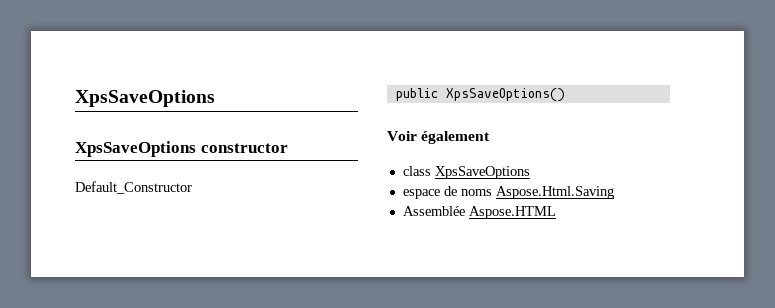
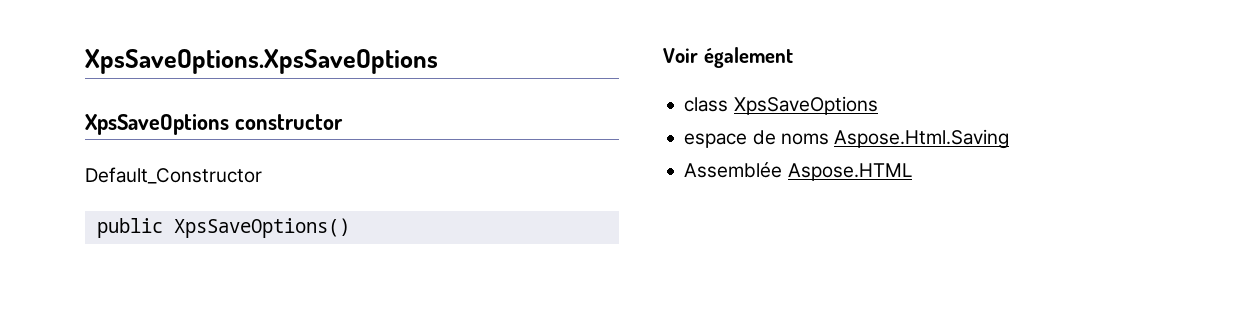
[75,90,215,107] XpsSaveOptions -> [85,49,438,74] XpsSaveOptions.XpsSaveOptions

